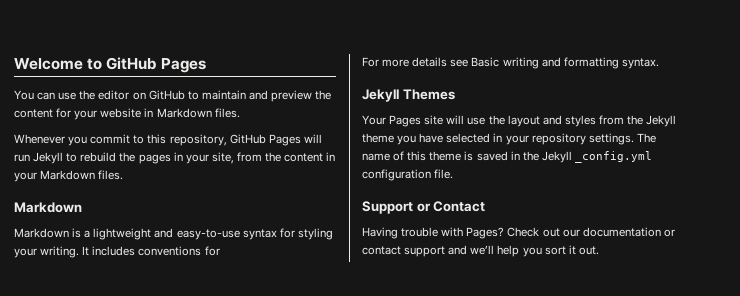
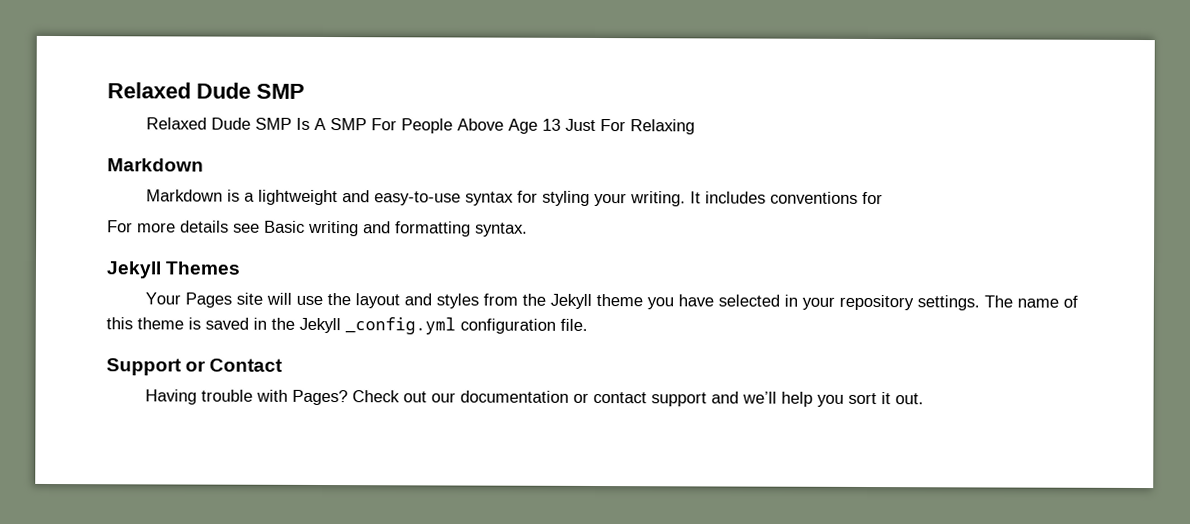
[14,57,206,73] [14,90,332,102] [14,108,240,120] [14,134,322,146] [14,152,336,164] [14,170,124,182] Welcome to GitHub Pages // You can use the editor on GitHub to maintain and preview the content for your website in Markdown files. // Whenever you commit to this repository, GitHub Pages will run Jekyll to rebuild the pages in your site, from the content in your Markdown files. -> [107,82,305,99] [146,117,696,135] Relaxed Dude SMP // Relaxed Dude SMP Is A SMP For People Above Age 13 Just For Relaxing

